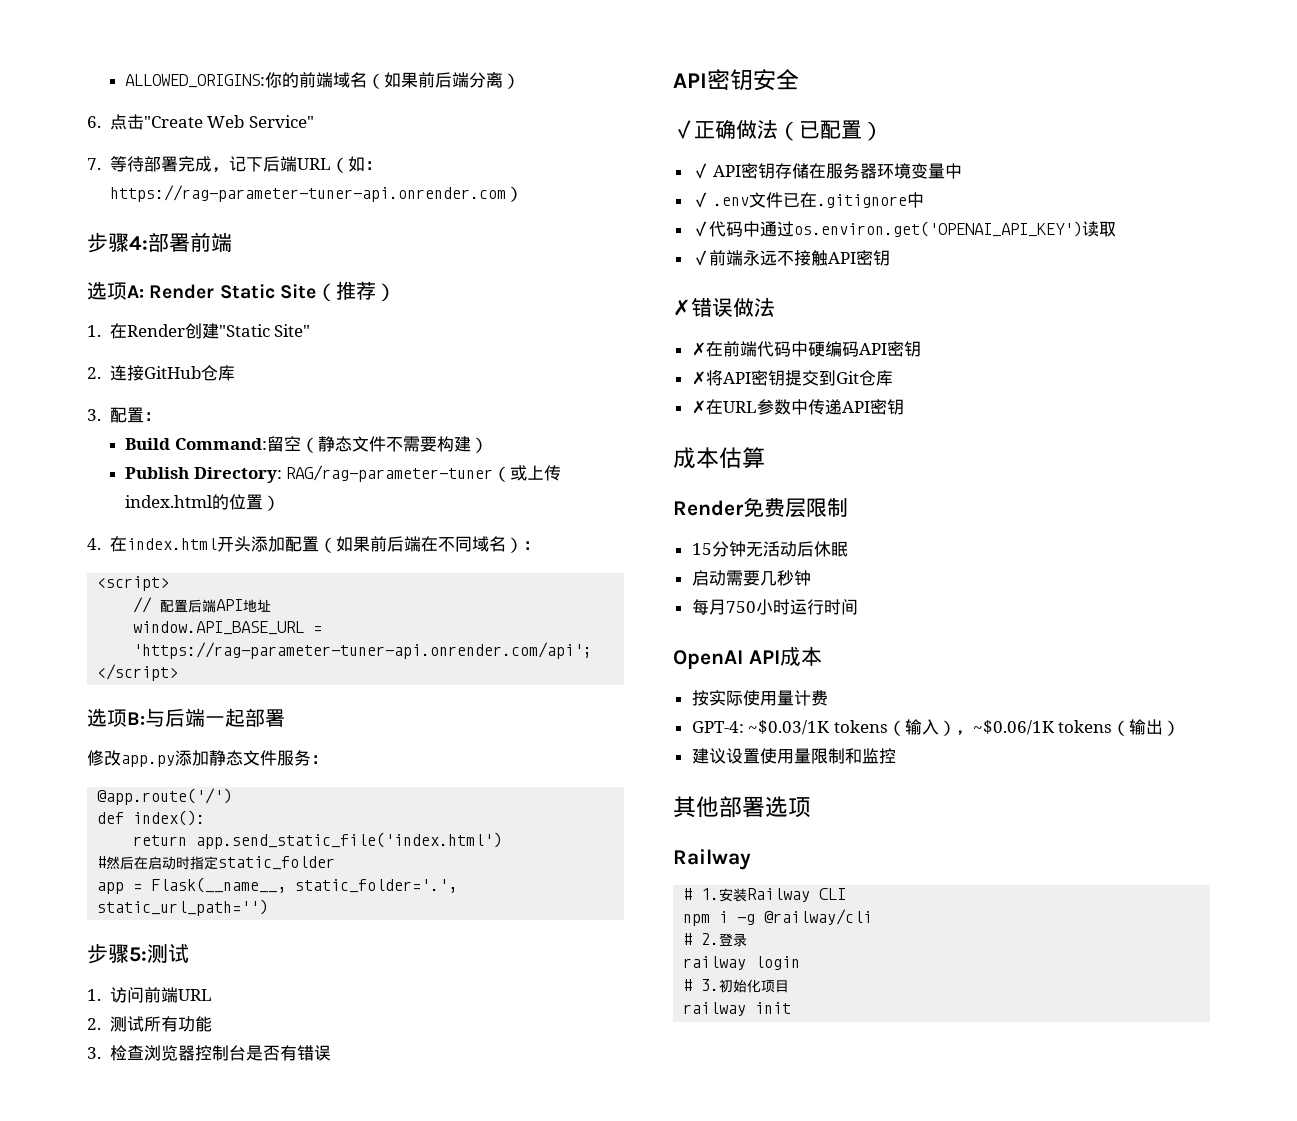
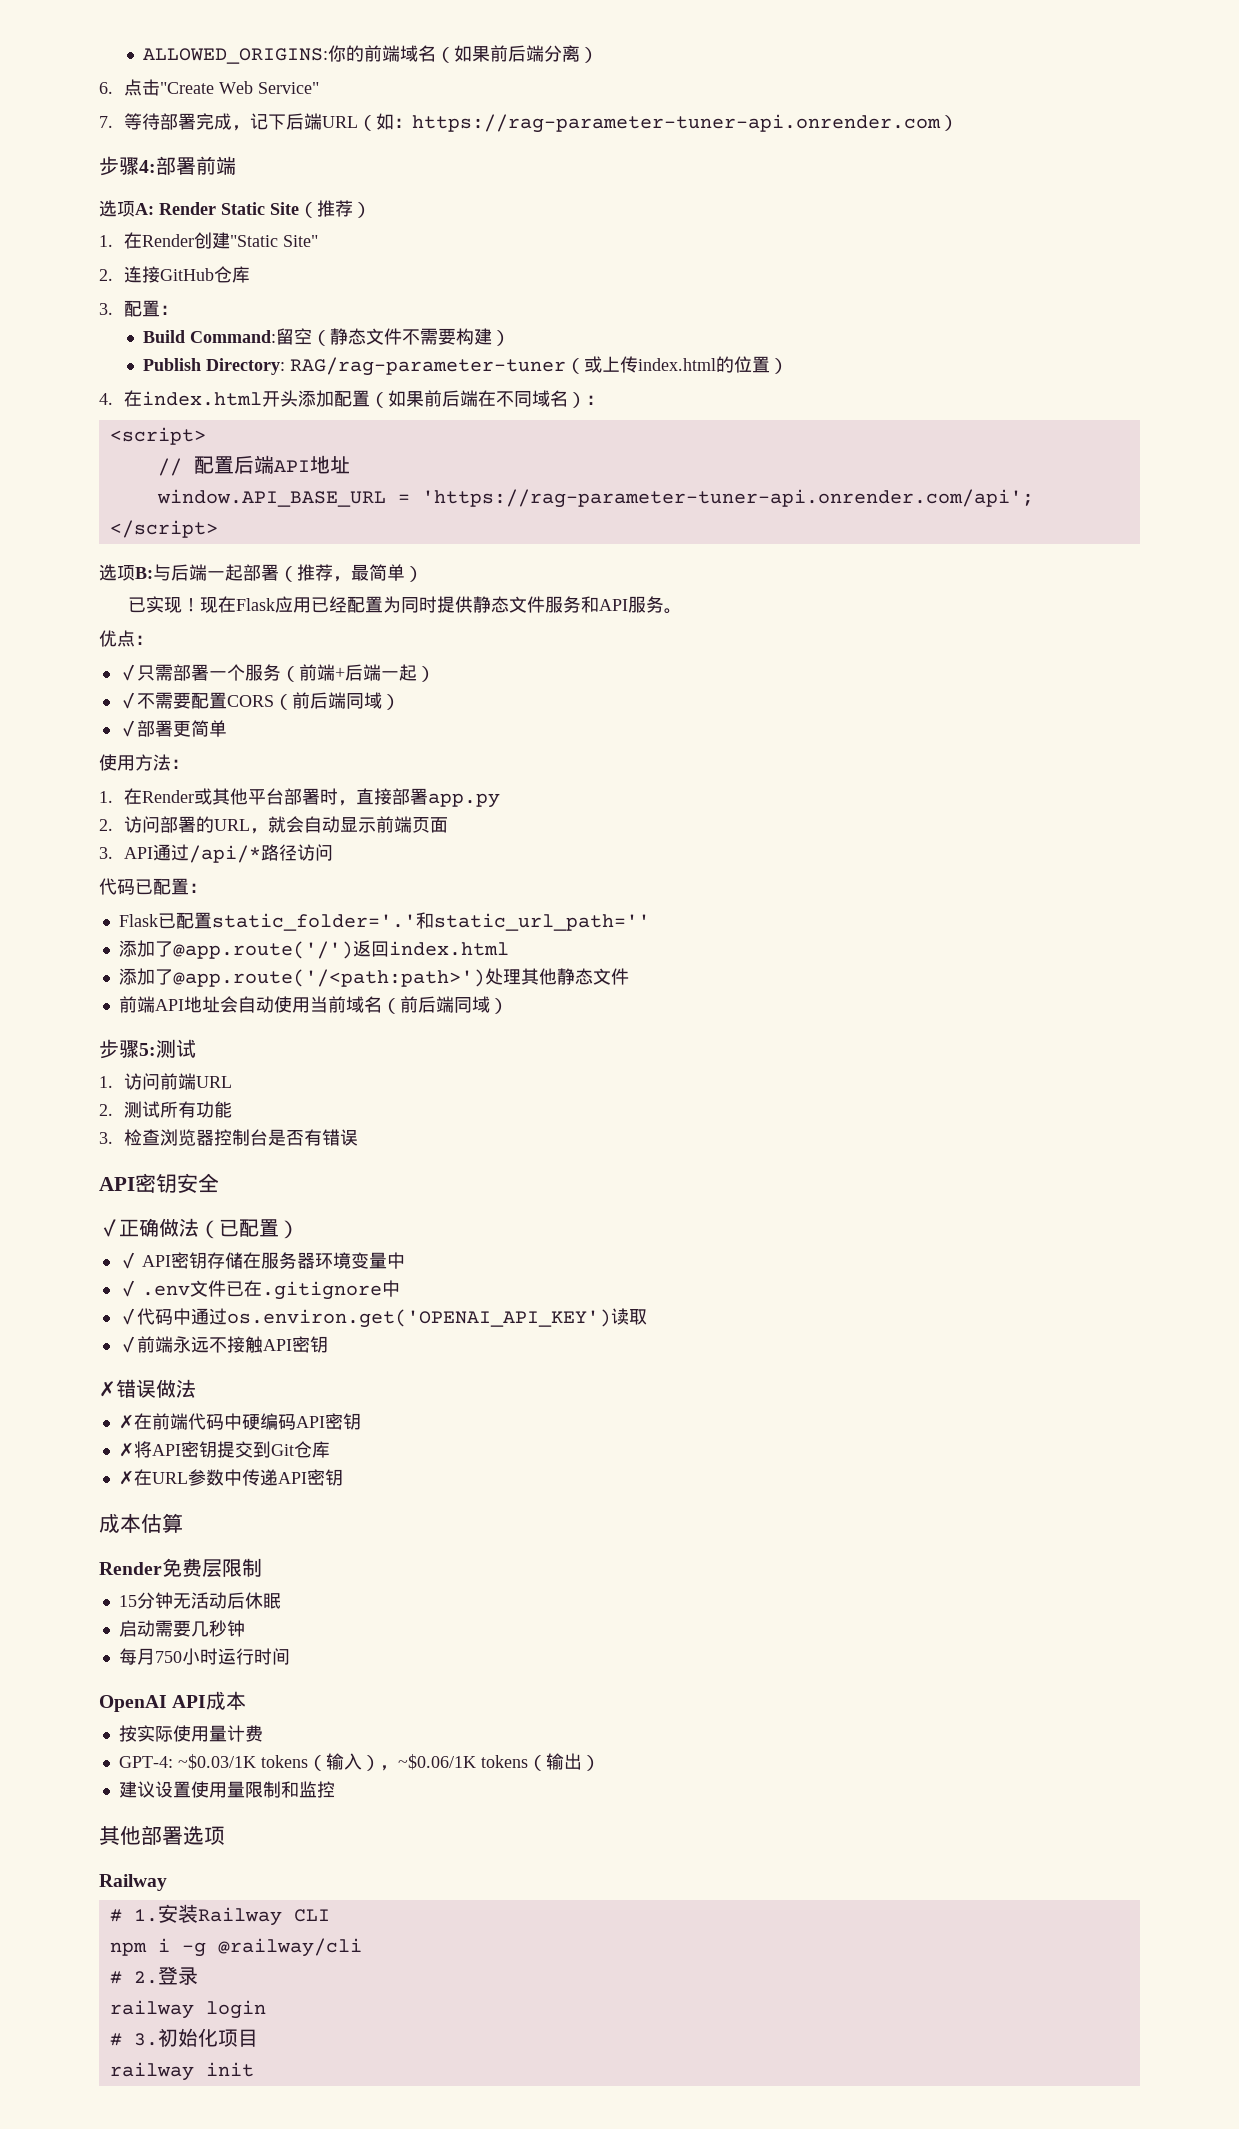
[87,750,328,767] [97,788,233,805] [97,810,206,826] [133,832,503,849] [97,856,336,870] [97,877,458,894] [97,899,269,916] // 修改app.py添加静态文件服务： // @app.route('/') // def index(): // return app.send_static_file('index.html') // #然后在启动时指定static_folder // app = Flask(__name__, static_folder='.', static_url_path='') -> [279,564,423,582] [127,596,682,614] [99,630,153,647] [118,664,435,682] [118,692,400,710] [118,720,227,737] [99,754,189,771] [99,788,500,808] [99,816,448,834] [99,844,333,863] [99,878,207,895] [118,912,650,931] [118,940,509,959] [118,968,629,987] [118,996,508,1014] （推荐，最简单） // 已实现！现在Flask应用已经配置为同时提供静态文件服务和API服务。 // 优点： // ✓只需部署一个服务（前端+后端一起） // ✓不需要配置CORS（前后端同域） // ✓部署更简单 // 使用方法： // 1.在Render或其他平台部署时，直接部署app.py // 2.访问部署的URL，就会自动显示前端页面 // 3. API通过/api/*路径访问 // 代码已配置： // Flask已配置static_folder='.'和static_url_path='' // 添加了@app.route('/')返回index.html // 添加了@app.route('/<path:path>')处理其他静态文件 // 前端API地址会自动使用当前域名（前后端同域）

